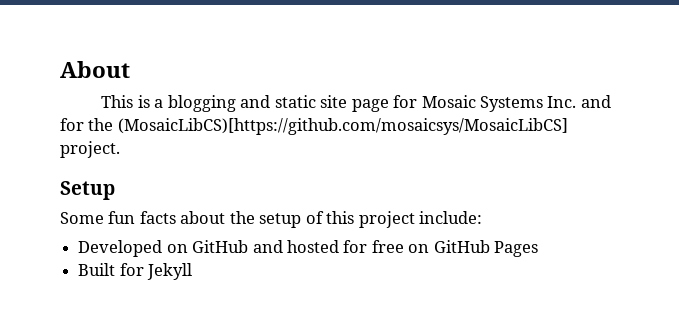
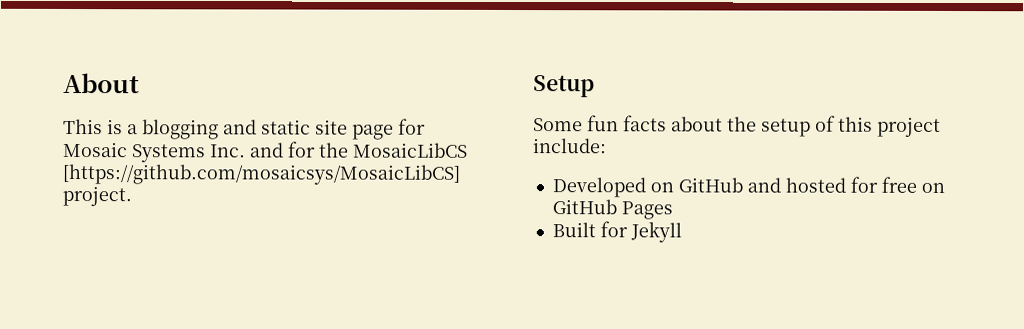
[117,118,568,135] (MosaicLibCS)[https://github.com/mosaicsys/MosaicLibCS] -> [353,142,468,158] [62,163,460,185] MosaicLibCS [https://github.com/mosaicsys/MosaicLibCS]

